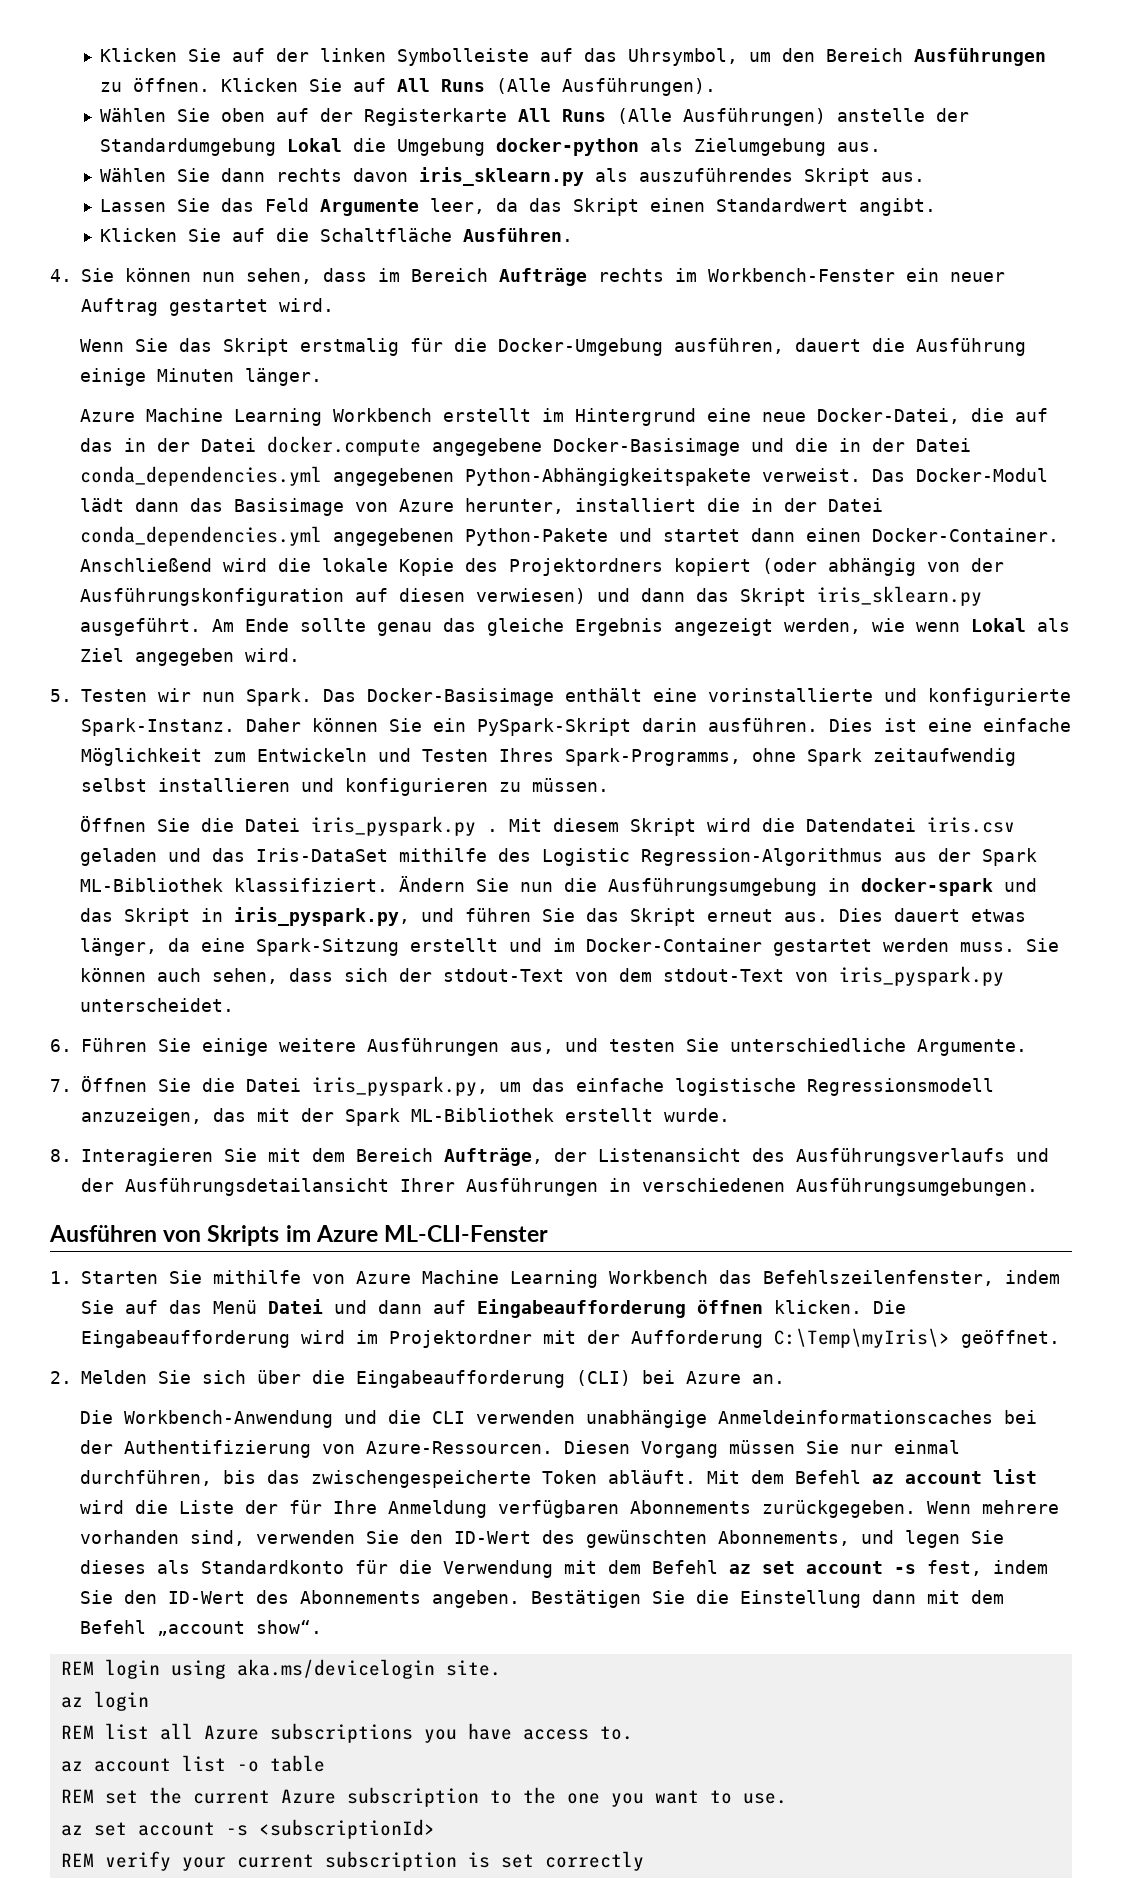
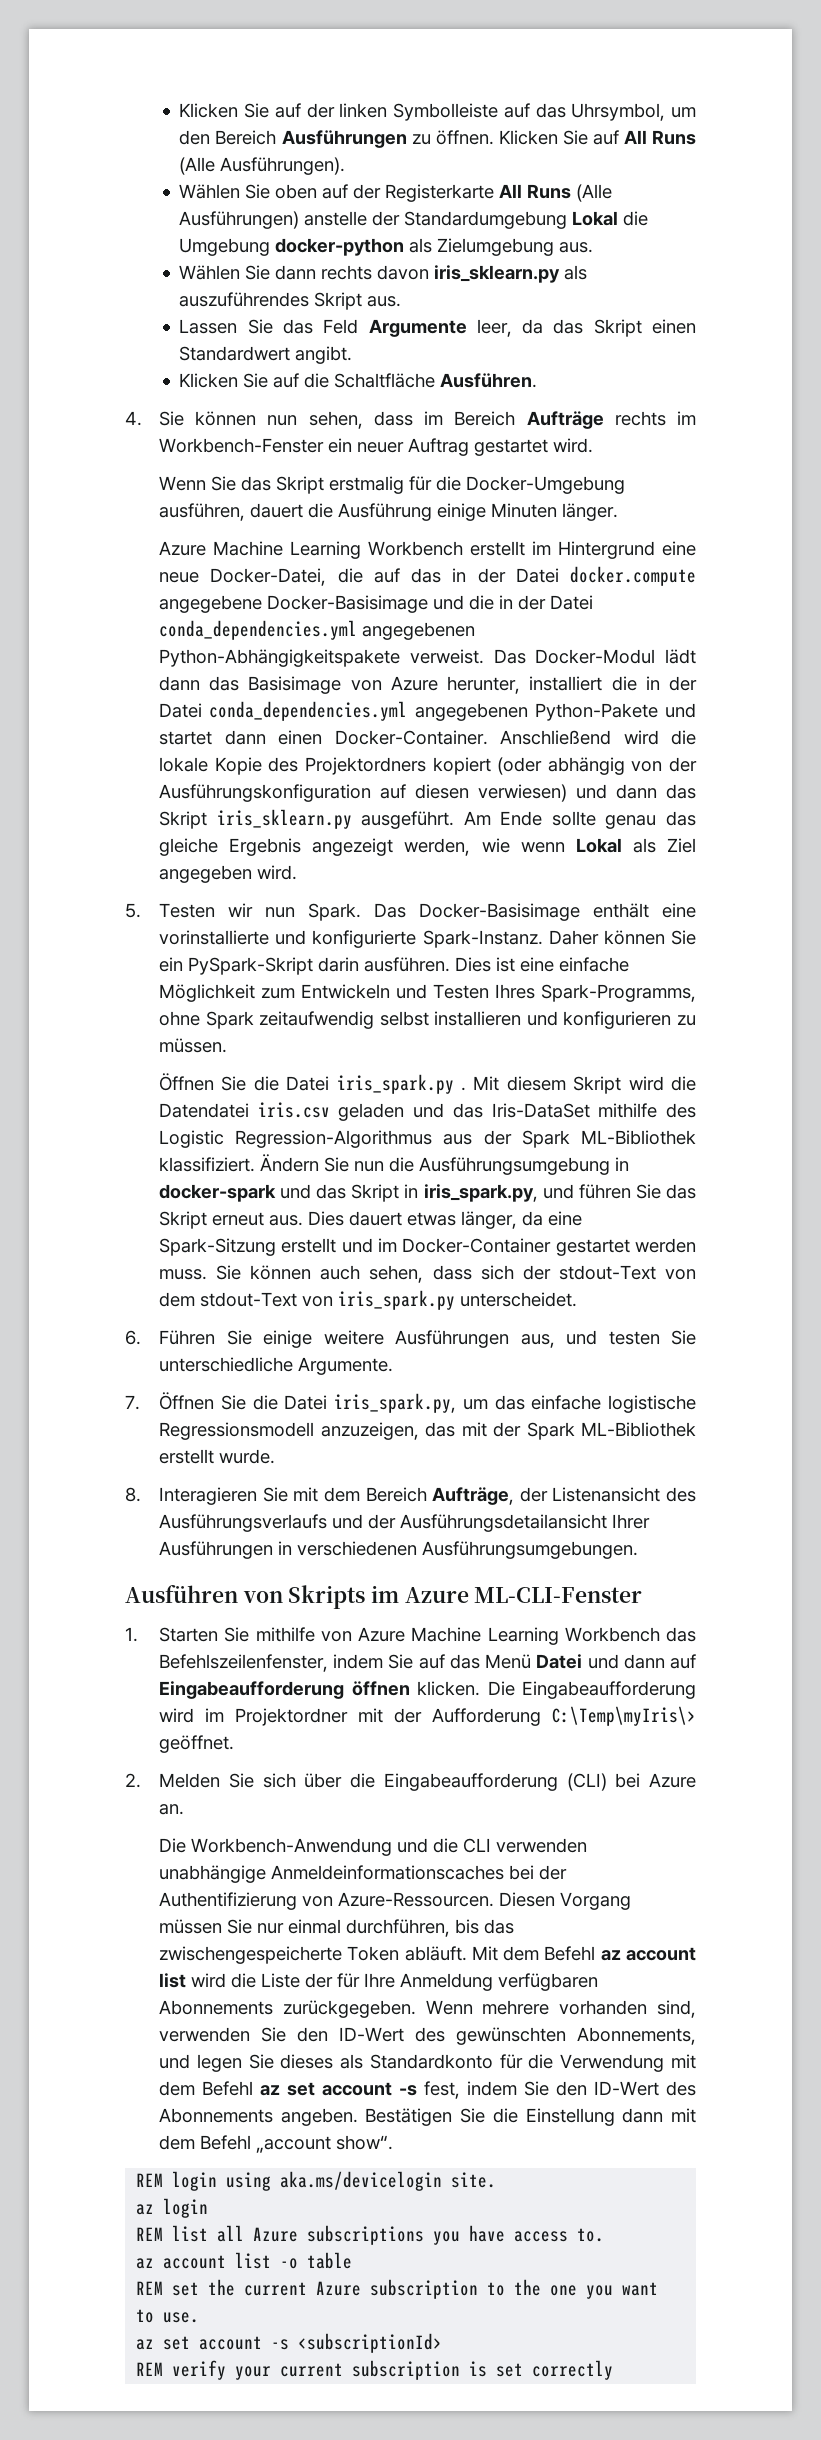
[311,816,477,836] iris_pyspark.py -> [336,1074,454,1094] iris_spark.py
[234,907,411,926] iris_pyspark.py, -> [423,1184,538,1202] iris_spark.py,
[839,966,1005,986] iris_pyspark.py -> [338,1290,456,1310] iris_spark.py
[312,1076,488,1096] iris_pyspark.py, -> [334,1393,457,1413] iris_spark.py,

